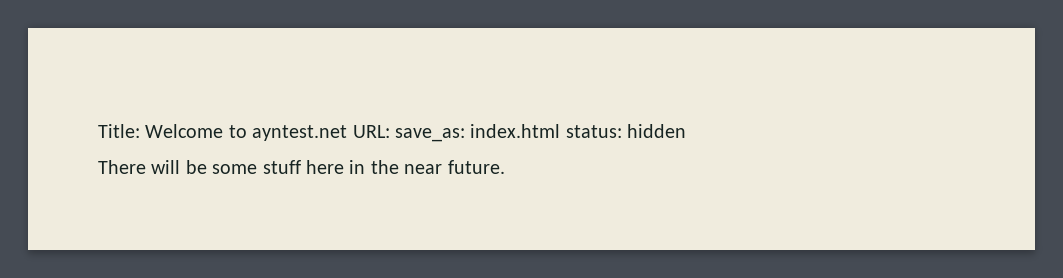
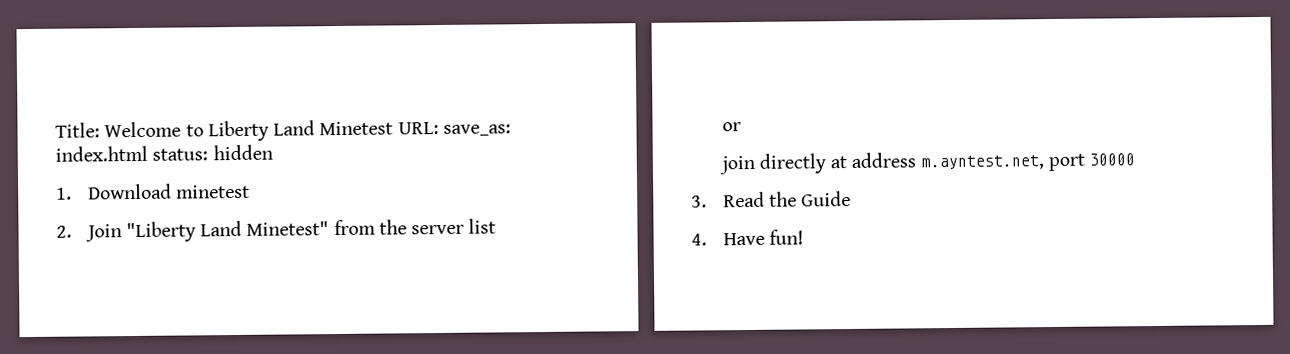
[252,125,348,141] ayntest.net -> [207,120,394,142] Liberty Land Minetest
[98,160,505,174] There will be some stuff here in the near future. -> [56,183,250,200] [56,218,497,243] [721,122,741,132] [718,152,1136,175] [691,190,852,208] [691,229,804,246] 1. Download minetest // 2. Join "Liberty Land Minetest" from the server list // or // join directly at address m.ayntest.net, port 30000 // 3. Read the Guide // 4. Have fun!

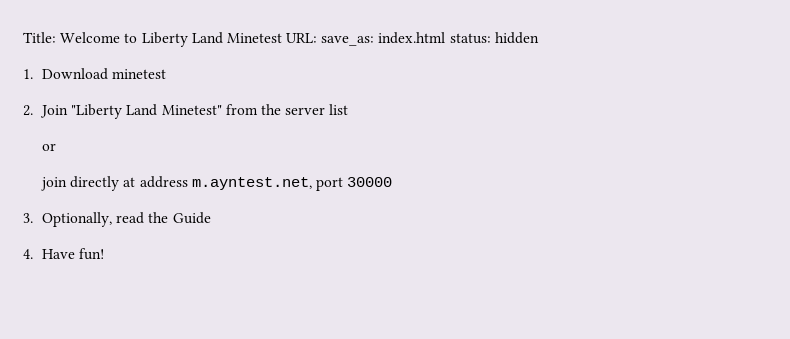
[722,191,765,208] Read -> [42,212,145,227] Optionally, read

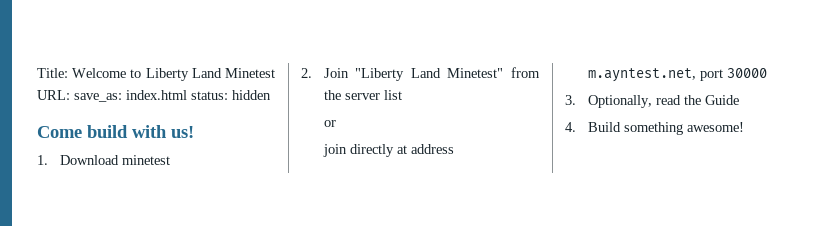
(539, 38) none -> [37,125,194,138] // Come build with us!
[42,248,105,260] Have fun! -> [587,122,744,135] Build something awesome!

